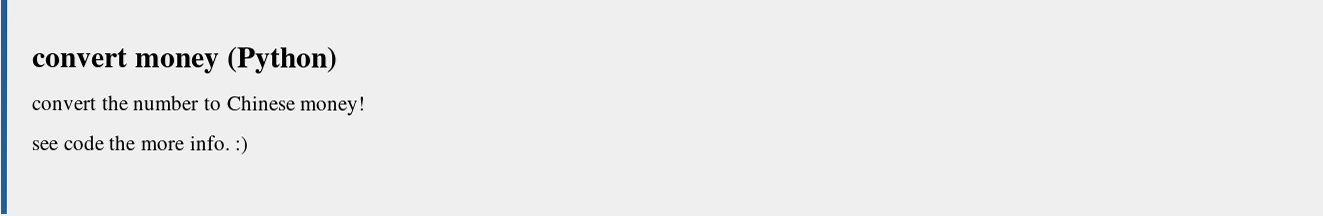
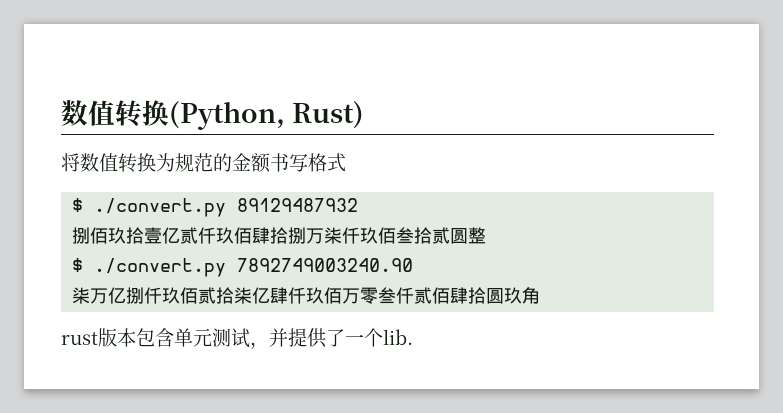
[32,46,338,74] [31,95,367,116] [31,135,249,155] convert money (Python) // convert the number to Chinese money! // see code the more info. :) -> [61,100,365,130] [61,153,346,173] [72,198,359,217] [72,227,487,244] [72,258,414,277] [72,287,541,304] [61,328,413,349] 数值转换(Python, Rust) // 将数值转换为规范的金额书写格式 // $ ./convert.py 89129487932 // 捌佰玖拾壹亿贰仟玖佰肆拾捌万柒仟玖佰叁拾贰圆整 // $ ./convert.py 7892749003240.90 // 柒万亿捌仟玖佰贰拾柒亿肆仟玖佰万零叁仟贰佰肆拾圆玖角 // rust版本包含单元测试，并提供了一个lib.

